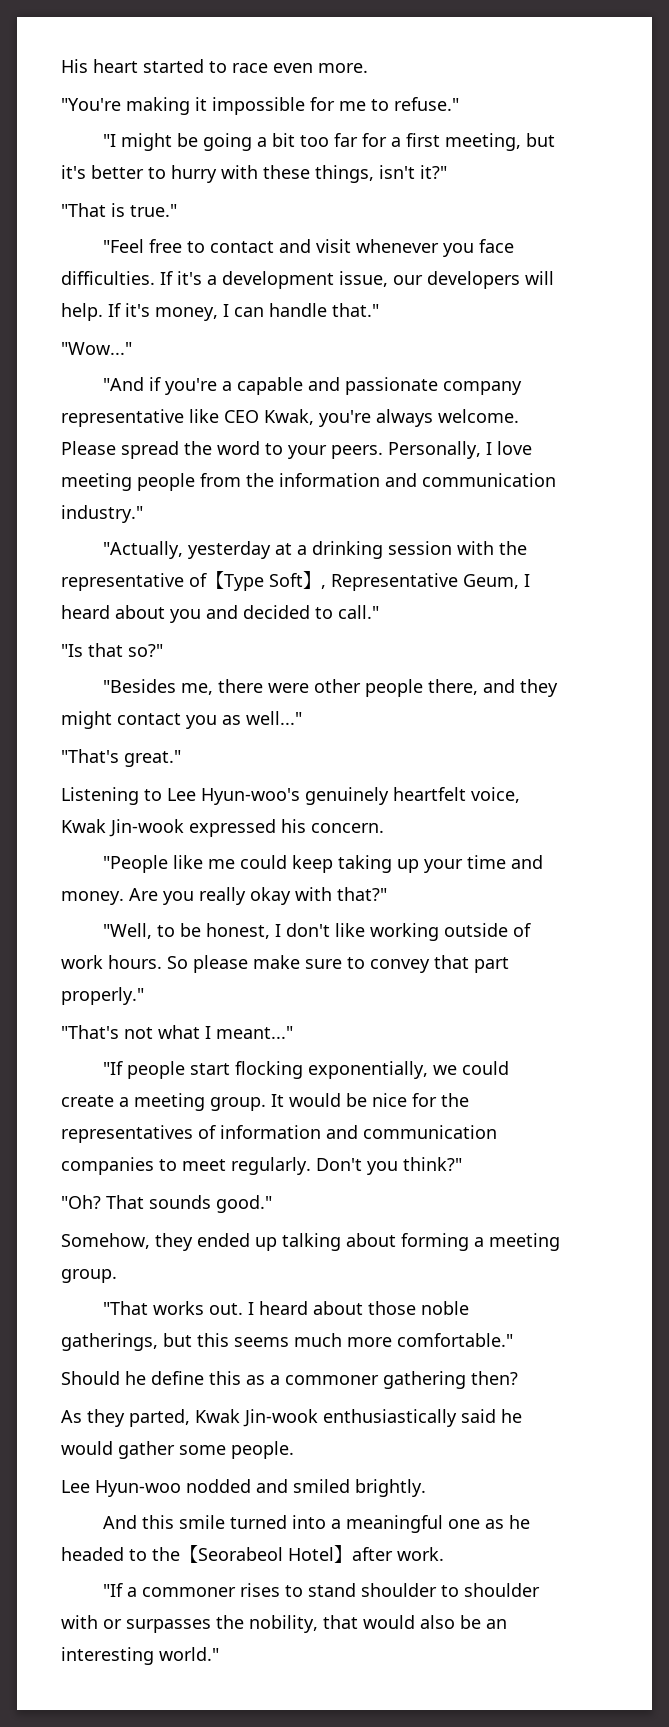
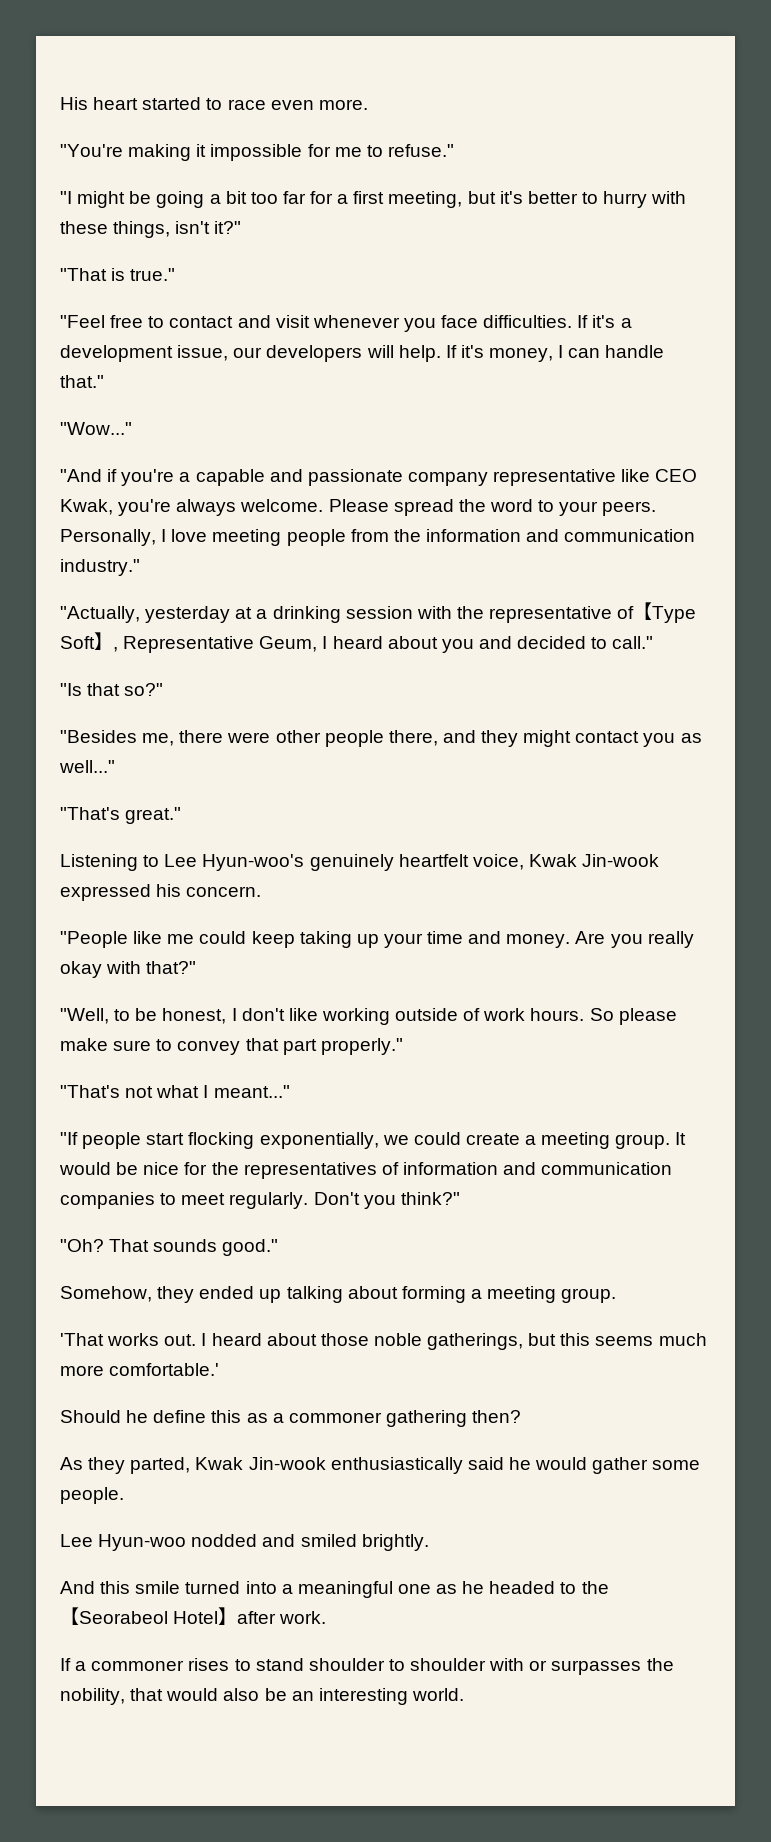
[102,1301,148,1315] "That -> [60,1333,104,1346] 'That
[397,1333,513,1347] comfortable." -> [109,1363,220,1376] comfortable.'
[102,1583,123,1597] "If -> [60,1658,71,1671] If
[159,1647,219,1661] world." -> [411,1688,464,1701] world.

